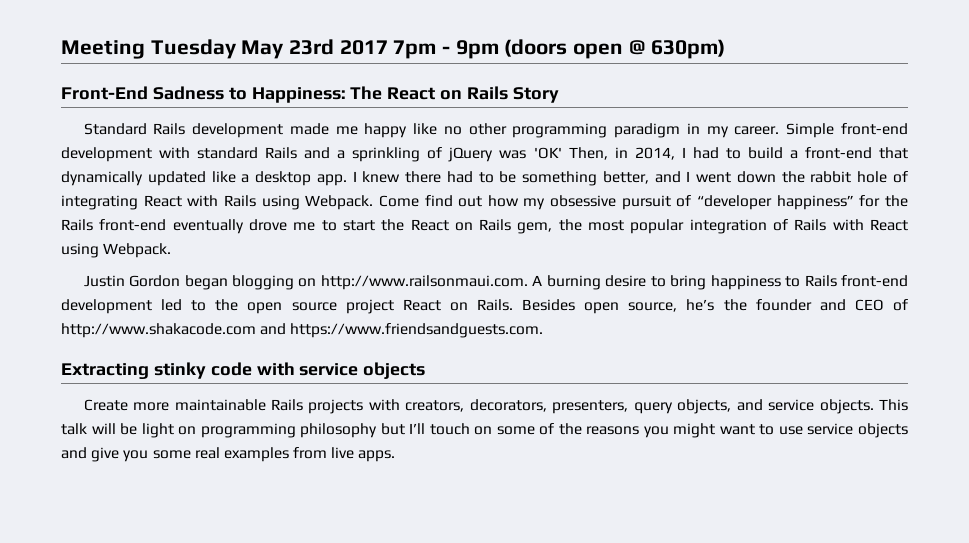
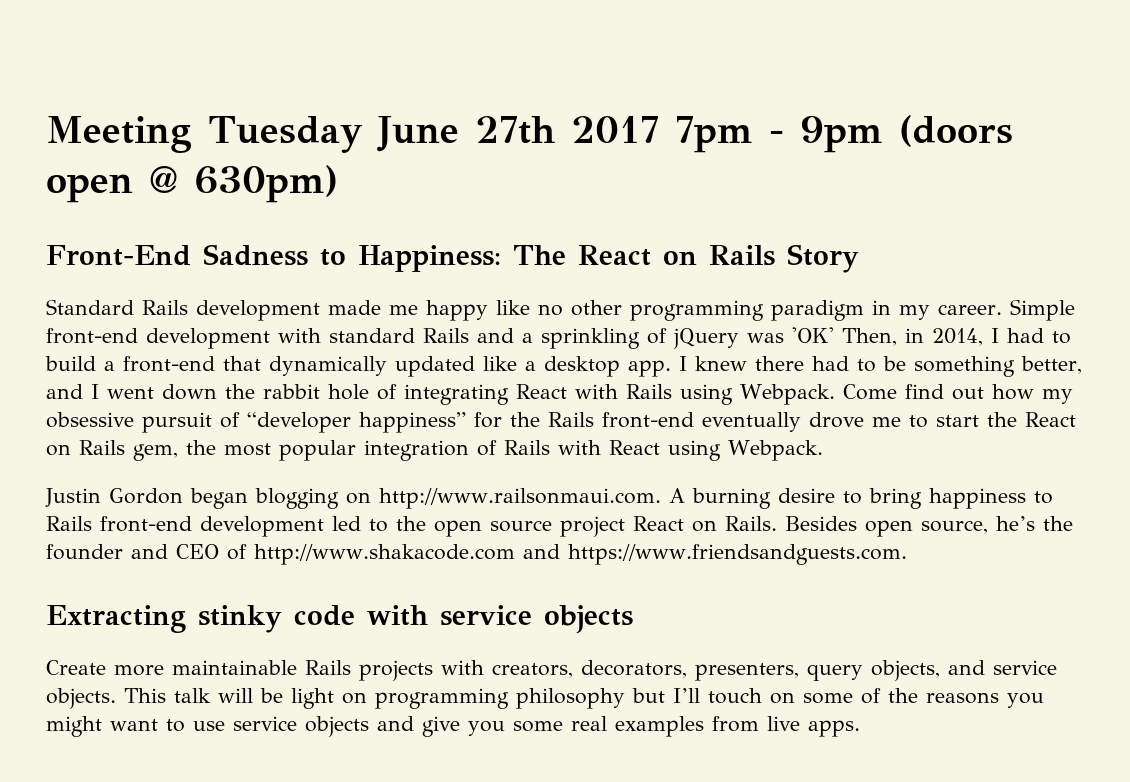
[241,39,335,59] May 23rd -> [376,116,555,152] June 27th

